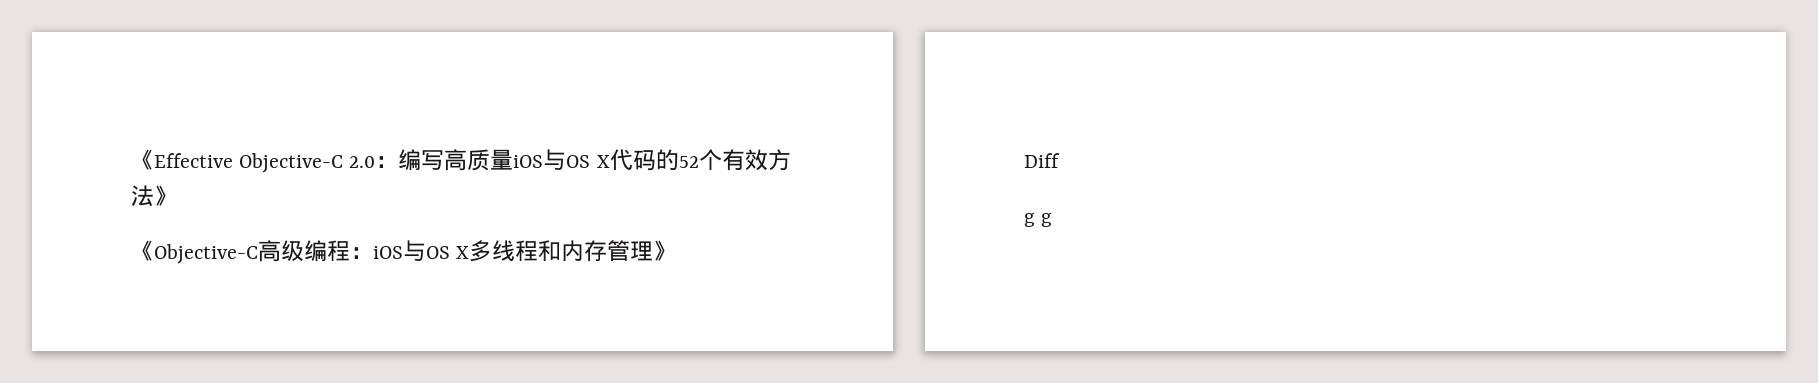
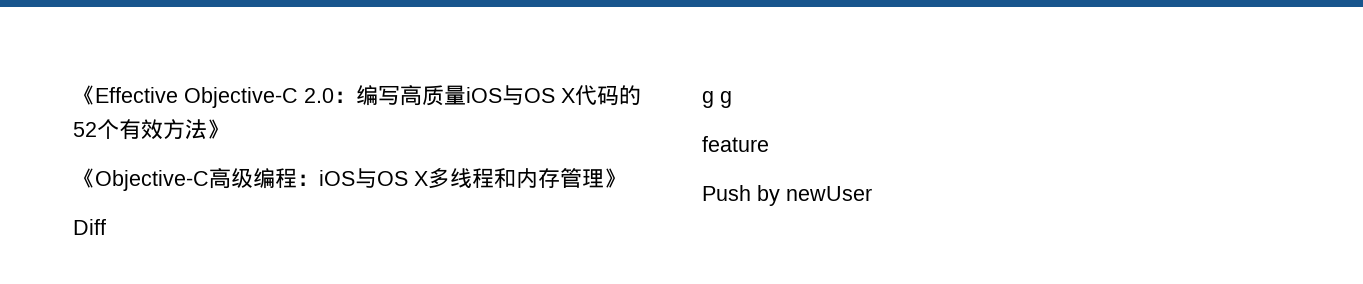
(1053, 220) none -> [702,136,769,152] [702,185,872,206] // feature // Push by newUser

